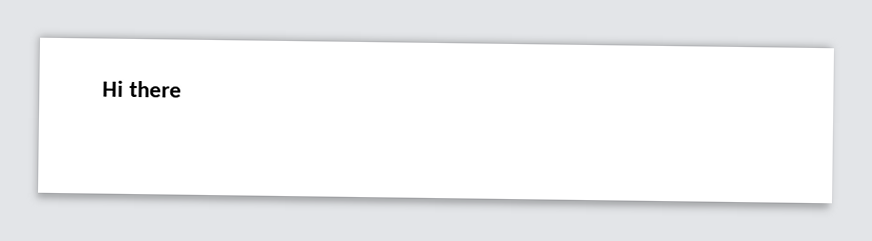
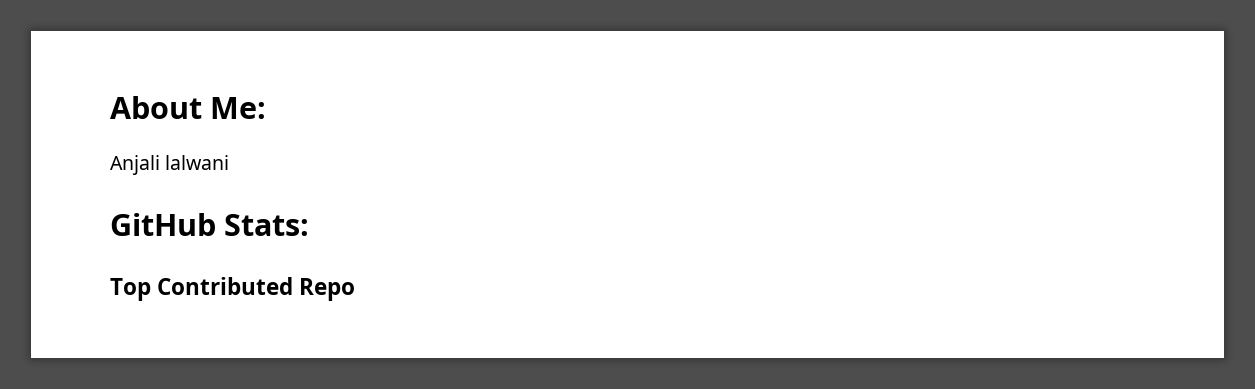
[102,80,183,98] Hi there -> [110,96,267,119] [110,155,230,175] [110,213,310,236] [110,277,356,301] About Me: // Anjali lalwani // GitHub Stats: // Top Contributed Repo

